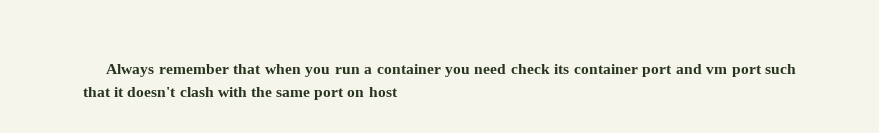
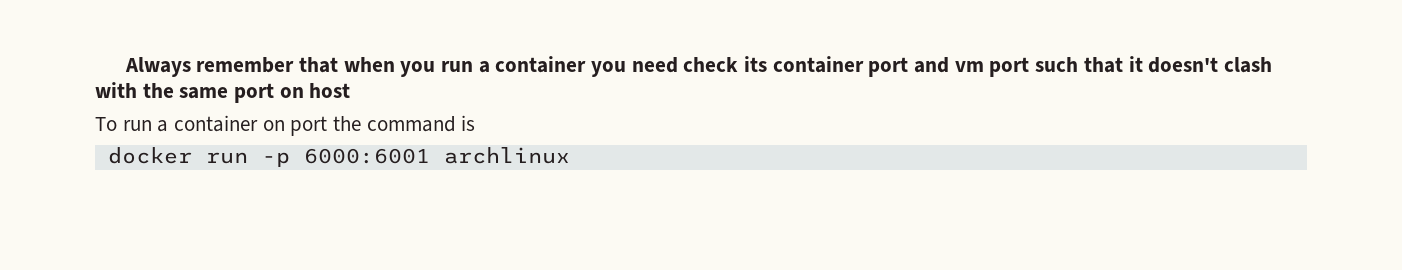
(398, 92) none -> [95,115,476,136] [107,147,570,167] // To run a container on port the command is // docker run -p 6000:6001 archlinux

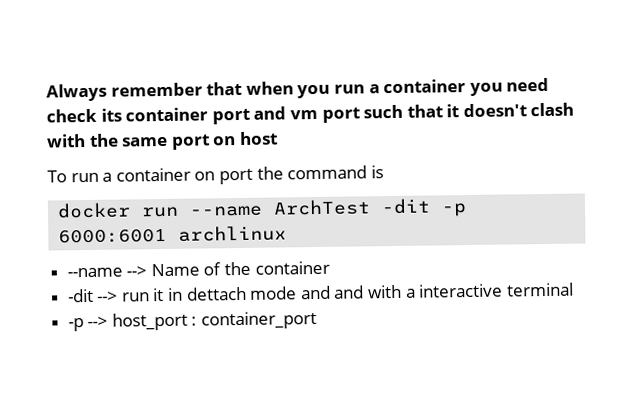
(248, 158) none -> [189,198,432,217] --name ArchTest -dit
(570, 155) none -> [66,260,330,278] [67,282,574,303] [67,310,318,332] // --name --> Name of the container // -dit --> run it in dettach mode and and with a interactive terminal // -p --> host_port : container_port

